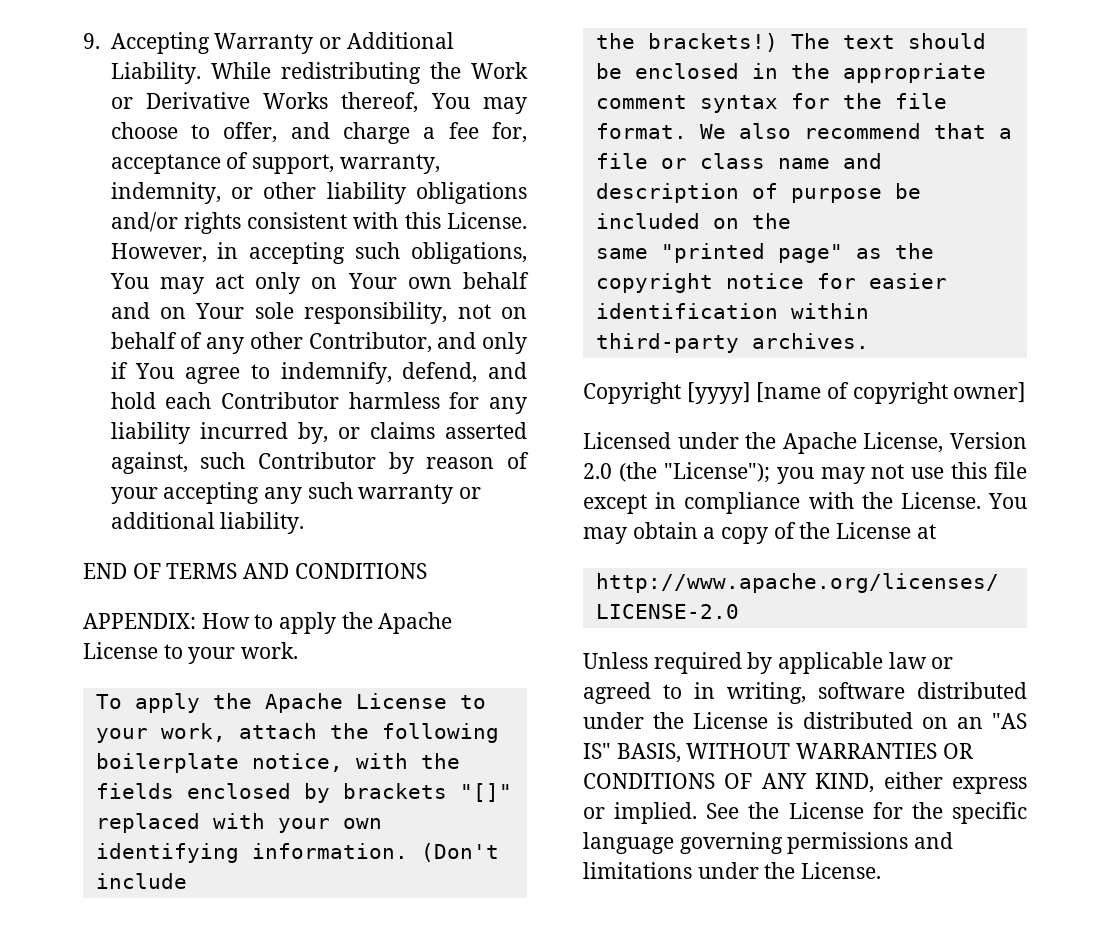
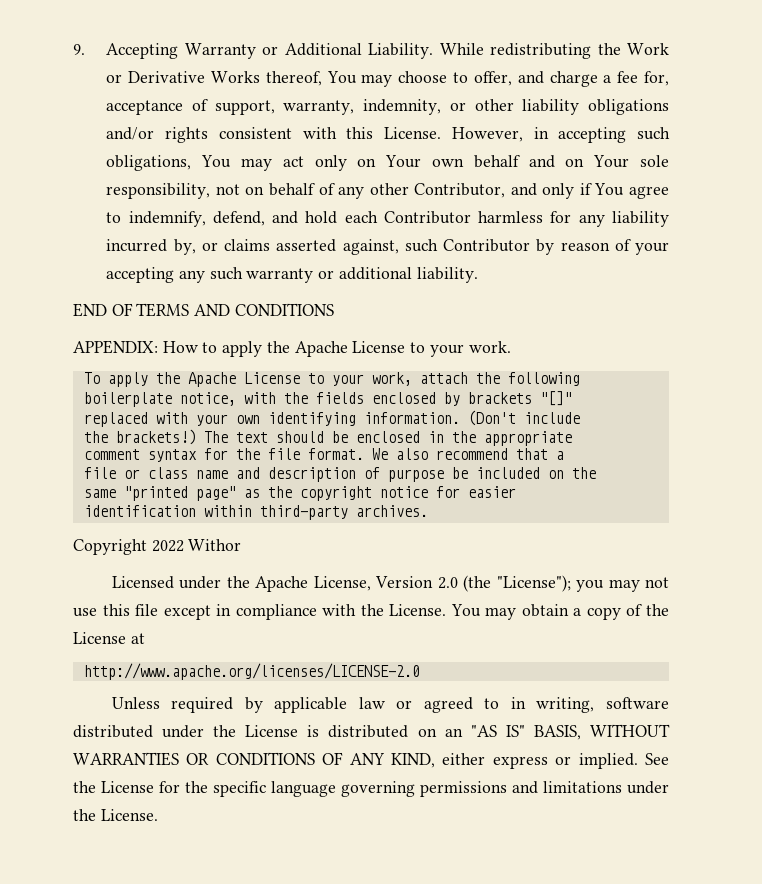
[686,382,1027,404] [yyyy] [name of copyright owner] -> [151,539,242,552] 2022 Withor

